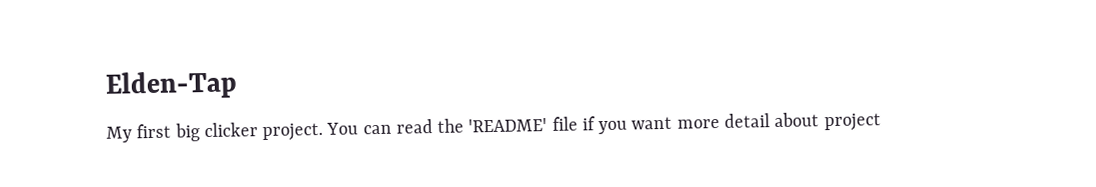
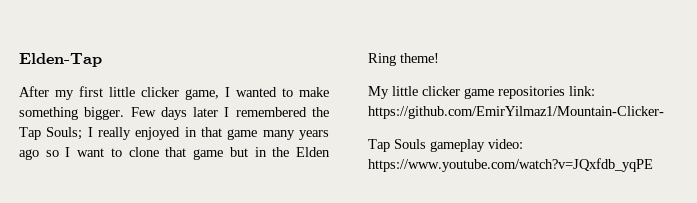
[106,112,881,143] My first big clicker project. You can read the 'README' file if you want more detail about project -> [19,86,329,100] [19,107,329,120] [19,127,329,140] [19,147,330,160] [368,53,439,66] [368,86,595,99] [368,106,664,119] [368,139,523,152] [368,158,653,172] After my first little clicker game, I wanted to make something bigger. Few days later I remembered the Tap Souls; I really enjoyed in that game many years ago so I want to clone that game but in the Elden Ring theme! // My little clicker game repositories link: https://github.com/EmirYilmaz1/Mountain-Clicker- // Tap Souls gameplay video: https://www.youtube.com/watch?v=JQxfdb_yqPE

